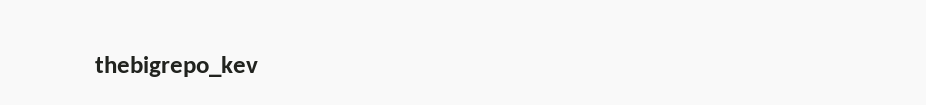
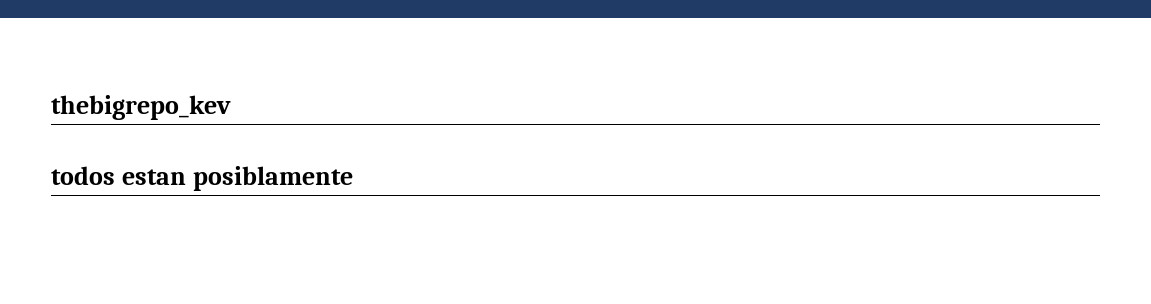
(258, 66) none -> [51,166,354,191] // todos estan posiblamente

